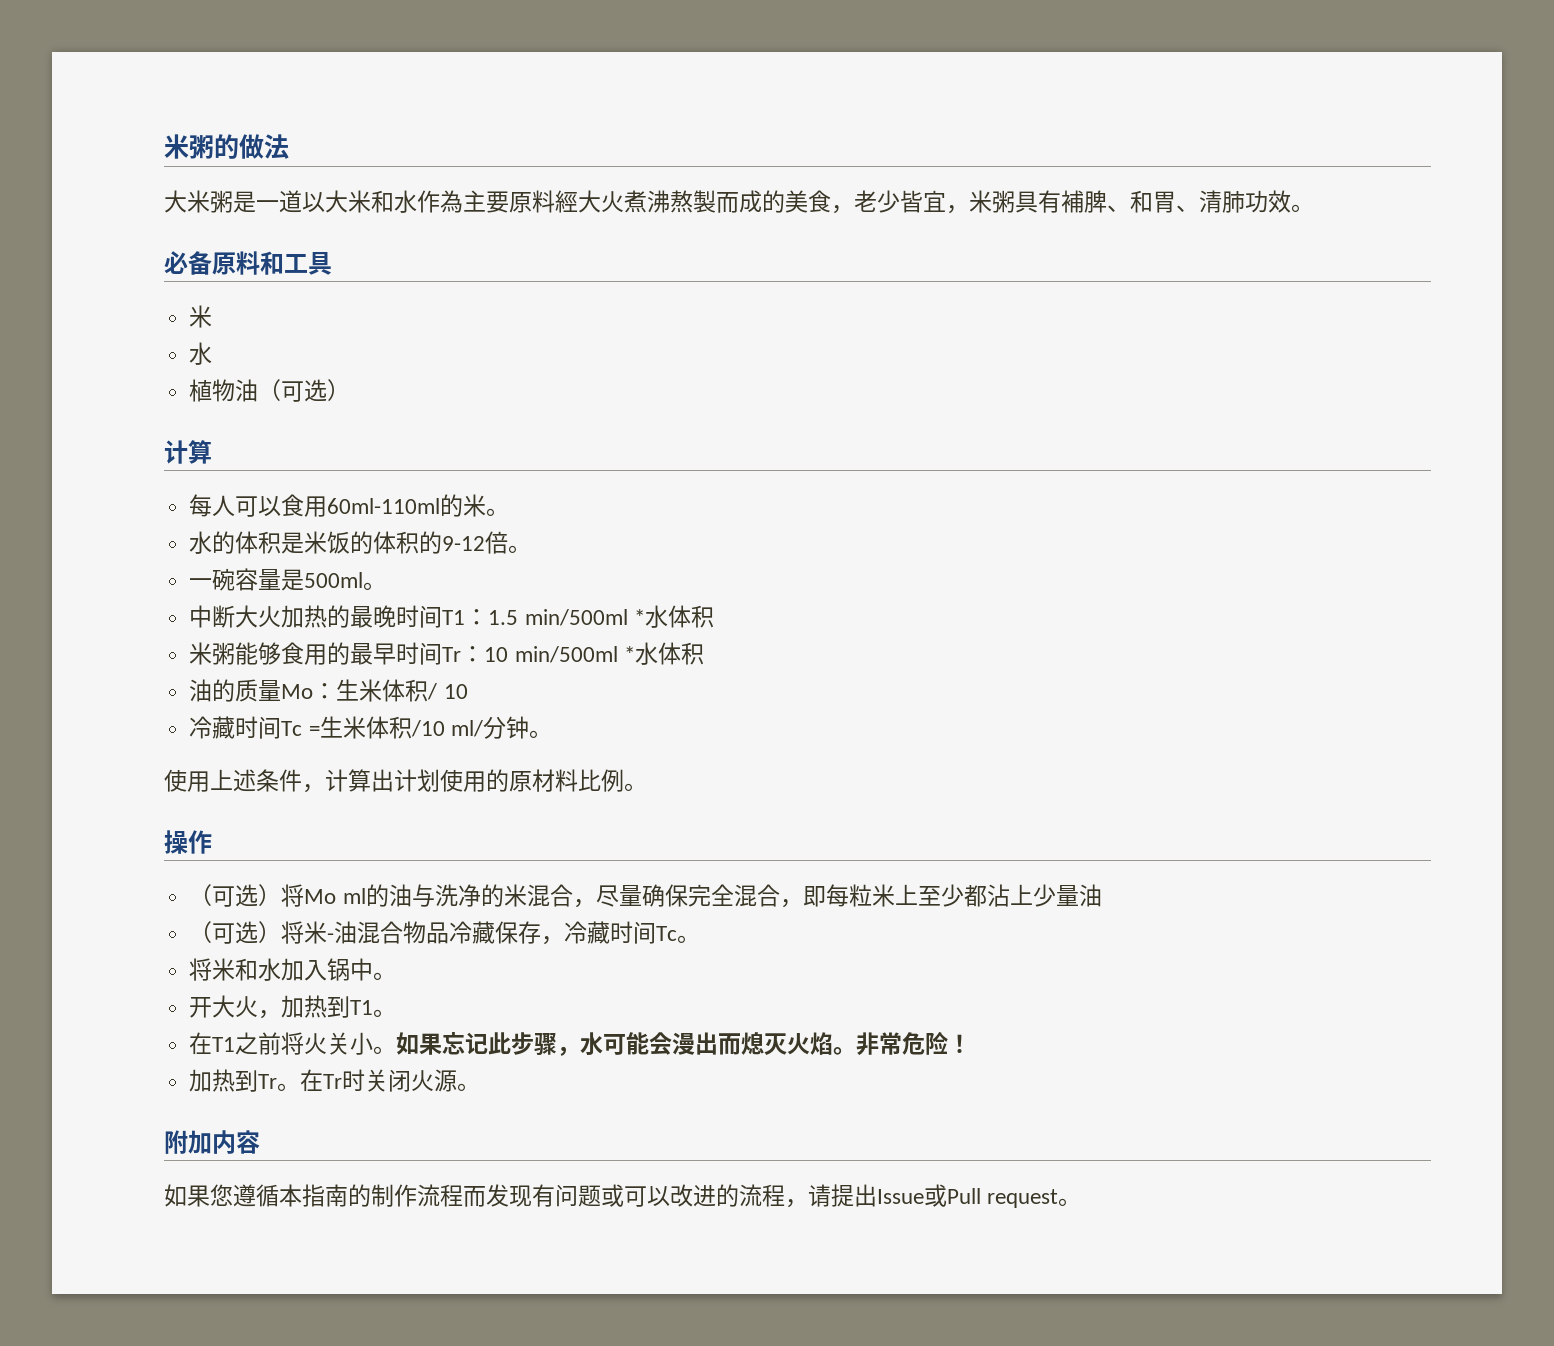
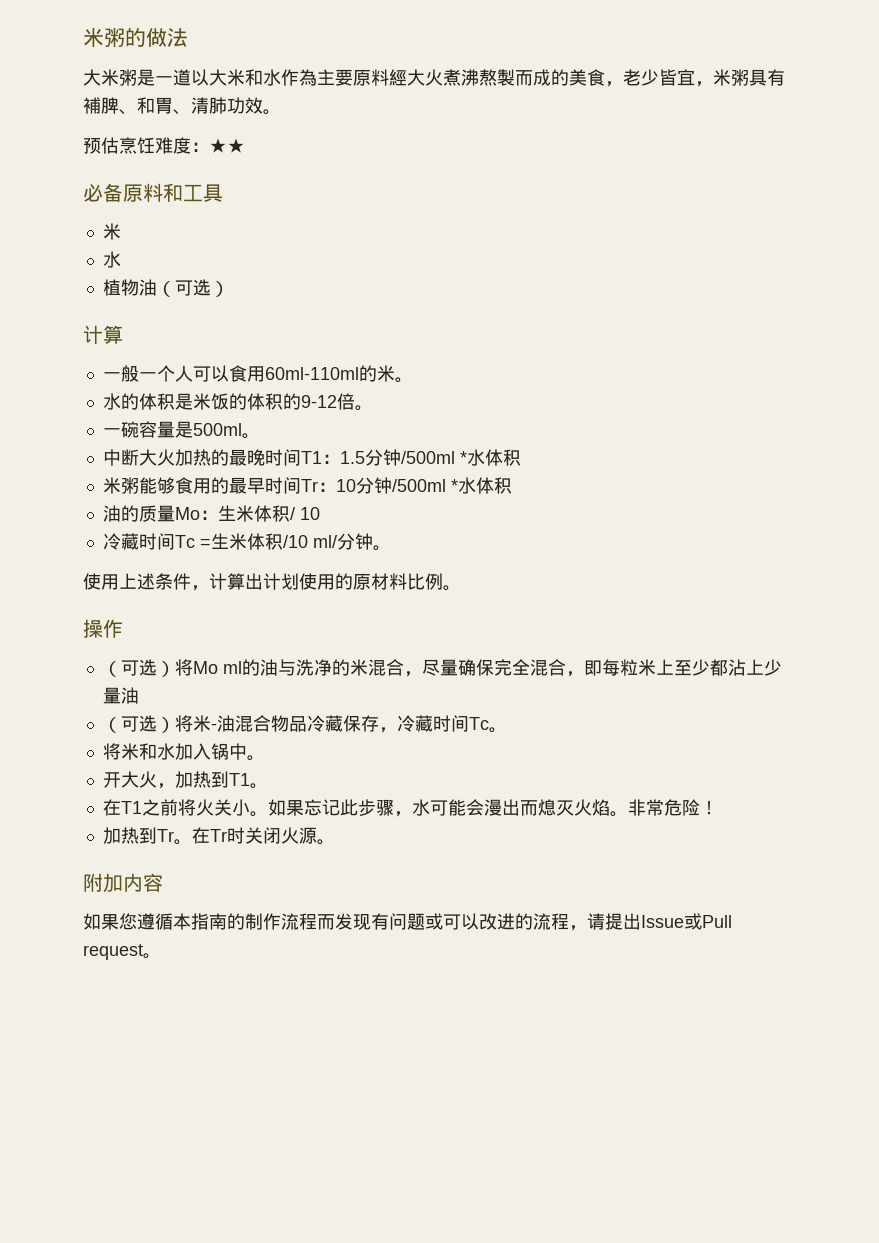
(1314, 208) none -> [83,137,245,154] // 预估烹饪难度：★★
[189,494,213,517] 每 -> [102,365,175,382] 一般一个
[524,609,628,626] min/500ml -> [364,449,455,466] 分钟/500ml
[514,646,618,663] min/500ml -> [355,477,446,494] 分钟/500ml

